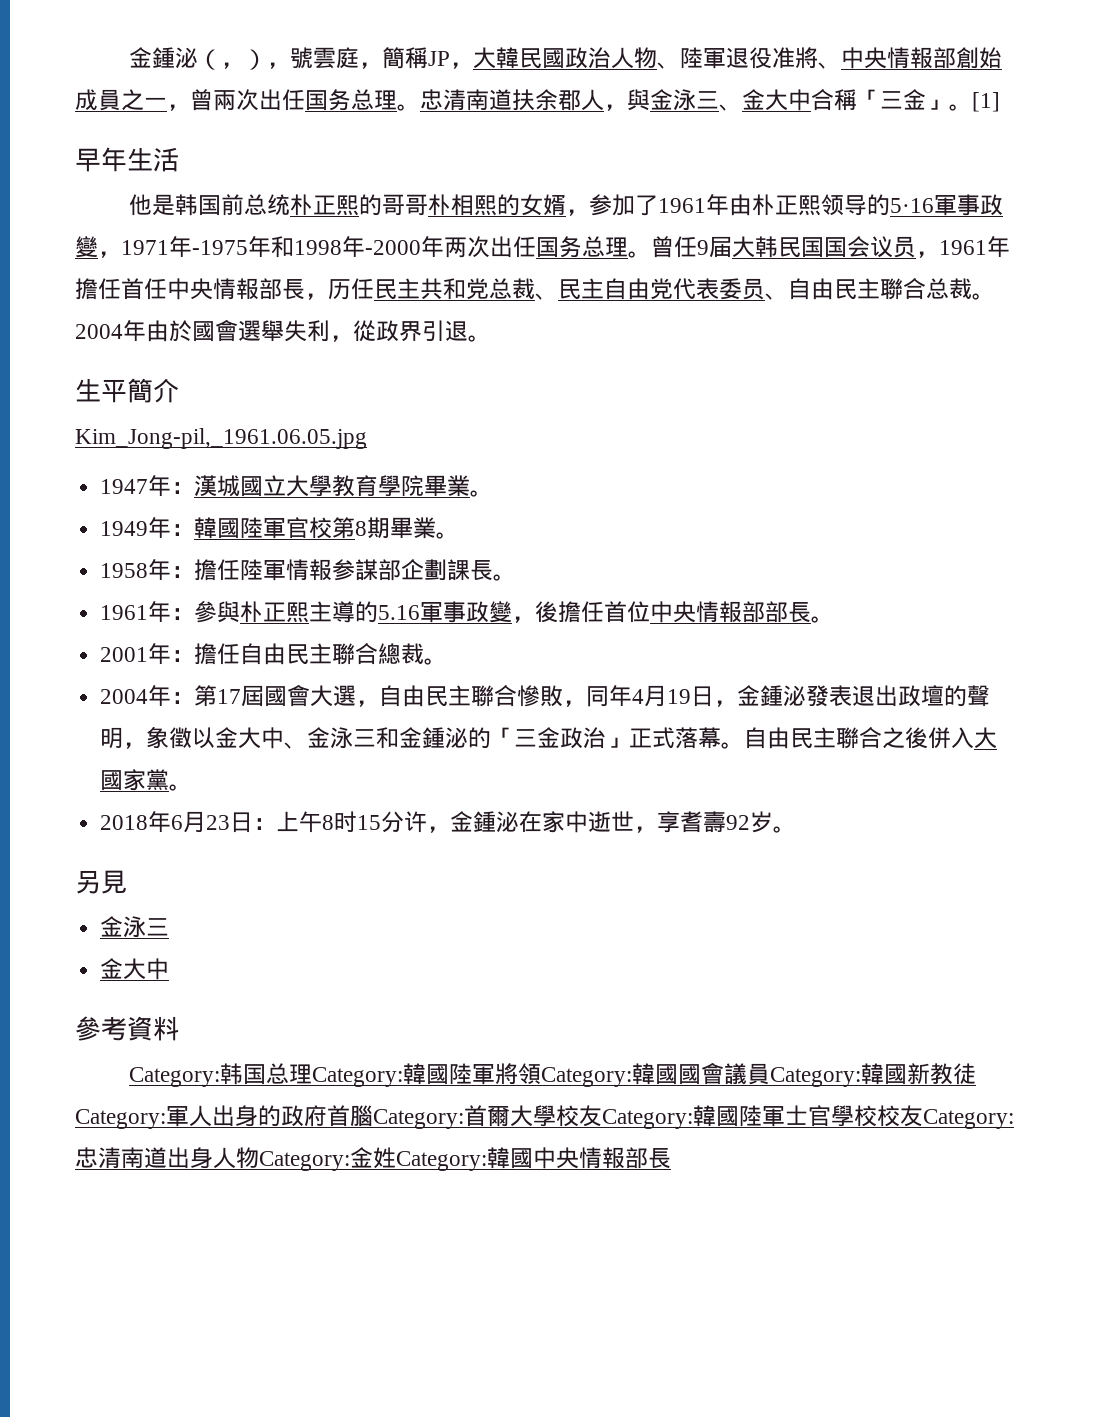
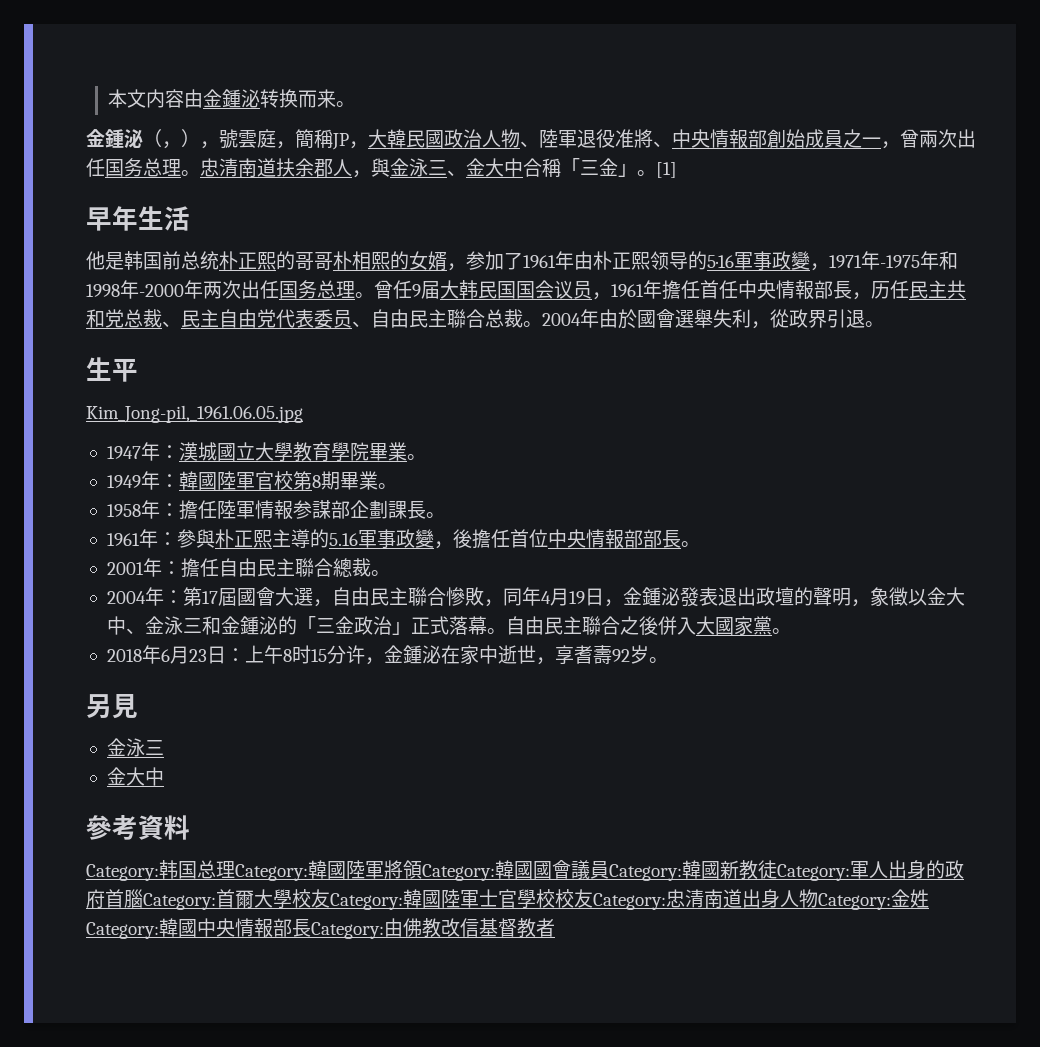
(129, 57) none -> [108,89,356,108] 本文内容由金鍾泌转换而来。 //
[127,378,179,403] 簡介 -> (138, 370) none
(671, 1158) none -> [311,918,555,939] Category:由佛教改信基督教者

